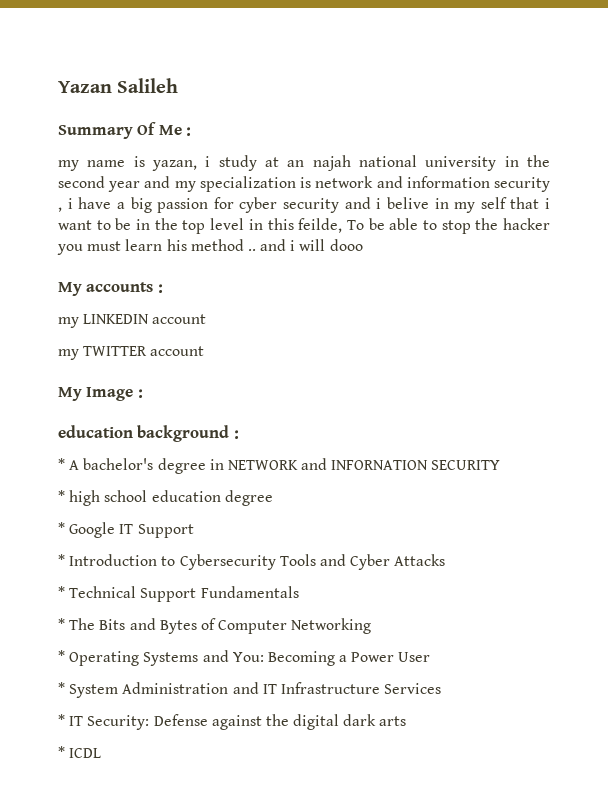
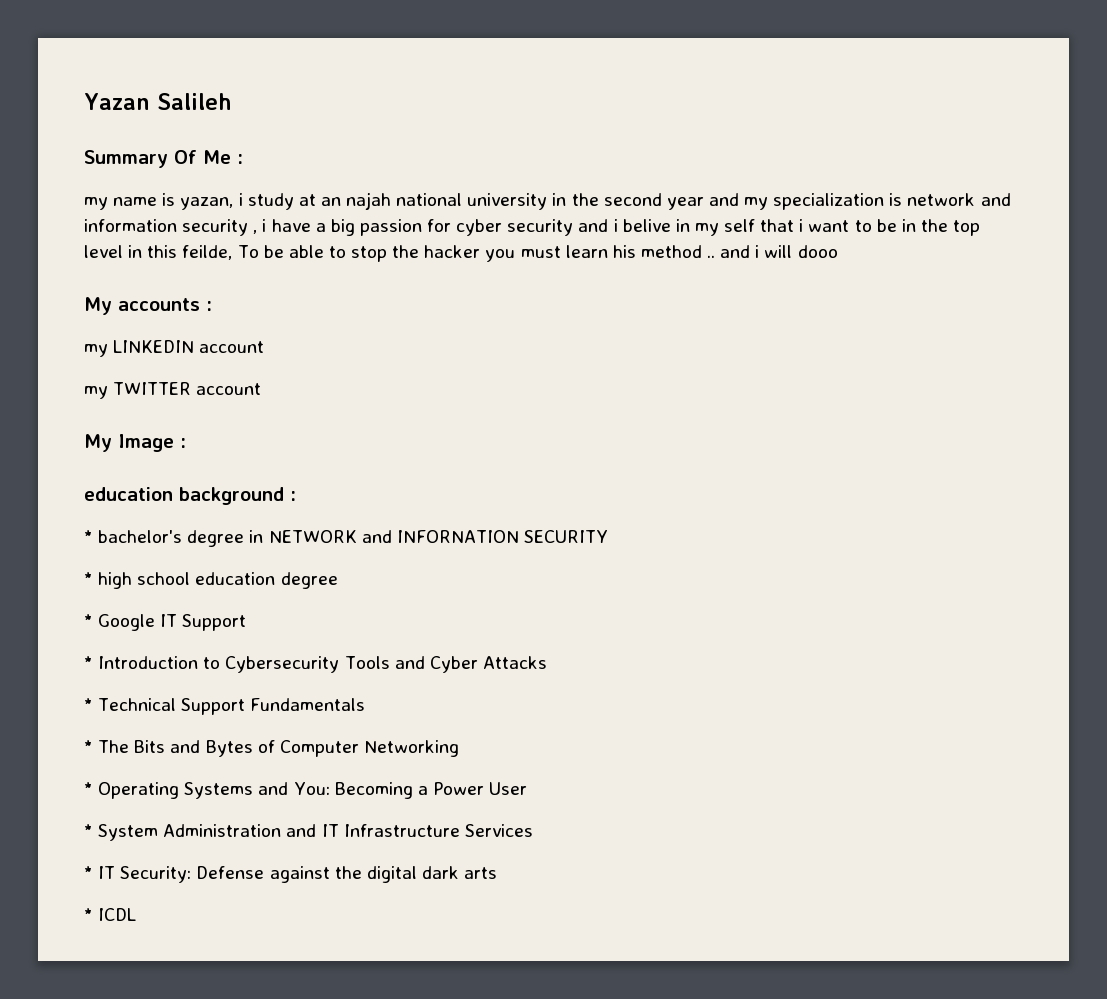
[69,460,80,470] A -> (93, 536) none

